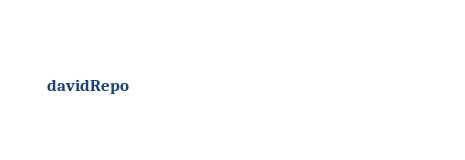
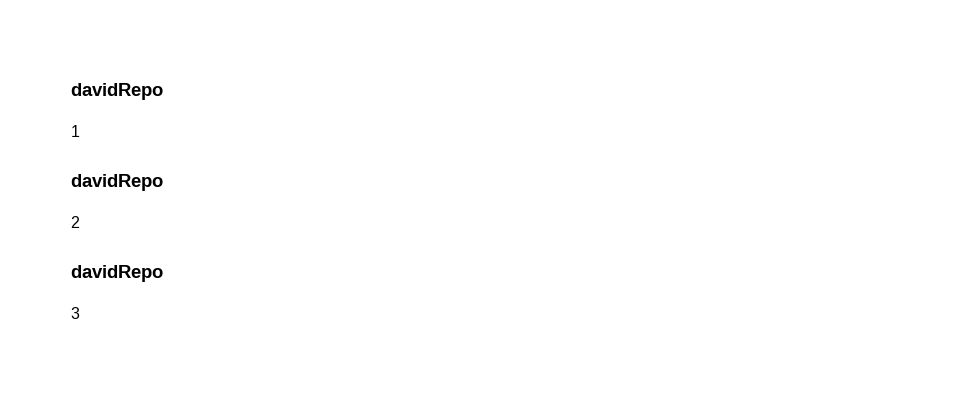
[47,79,129,94] davidRepo -> [71,83,163,100] [71,125,80,137] [71,174,163,191] [71,216,80,228] [71,265,163,282] [71,307,80,319] davidRepo // 1 // davidRepo // 2 // davidRepo // 3

